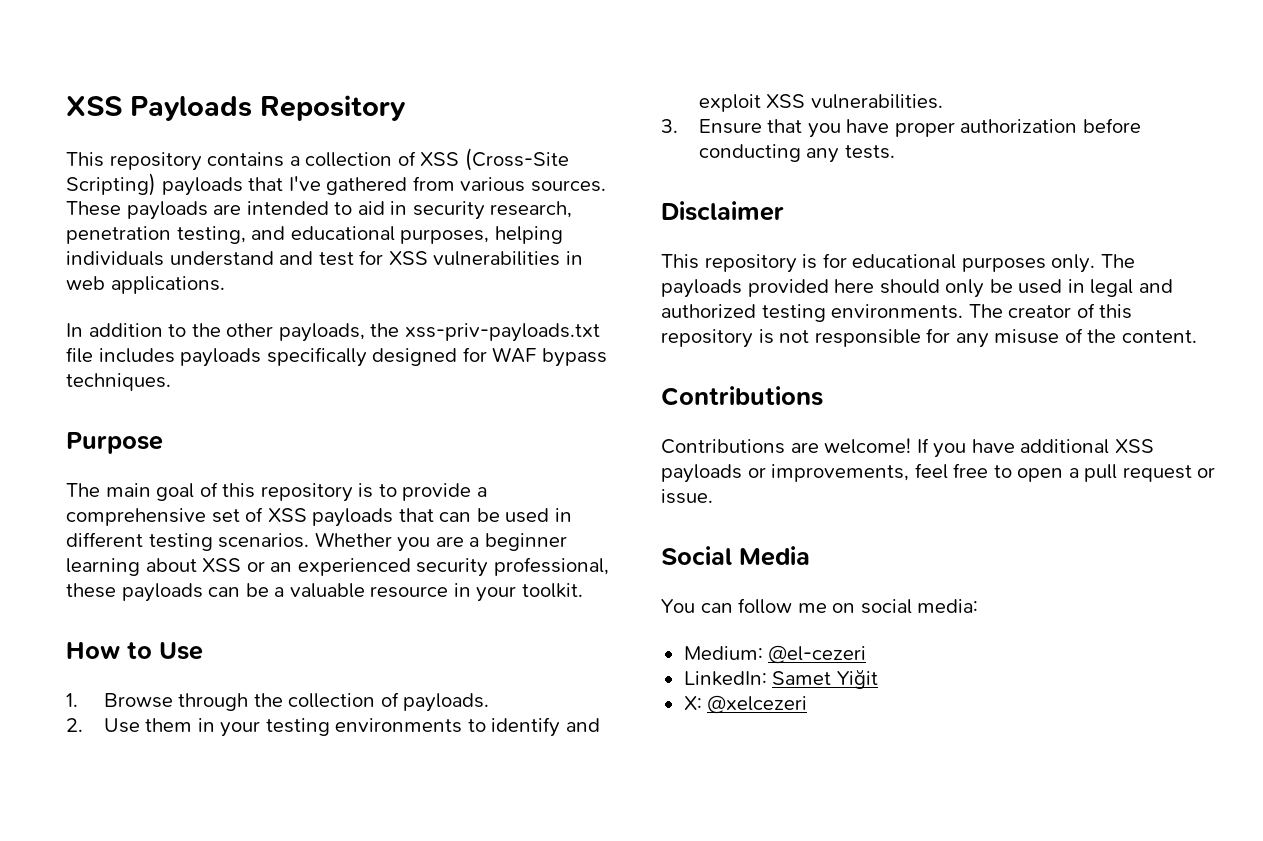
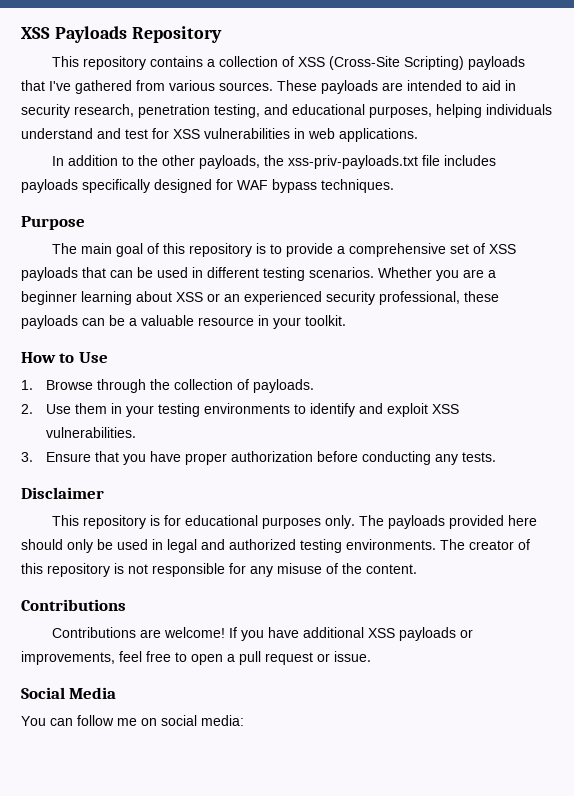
[683,645,867,664] [683,669,878,689] [683,695,808,714] // Medium: @el-cezeri // LinkedIn: Samet Yiğit // X: @xelcezeri -> (244, 720) none

